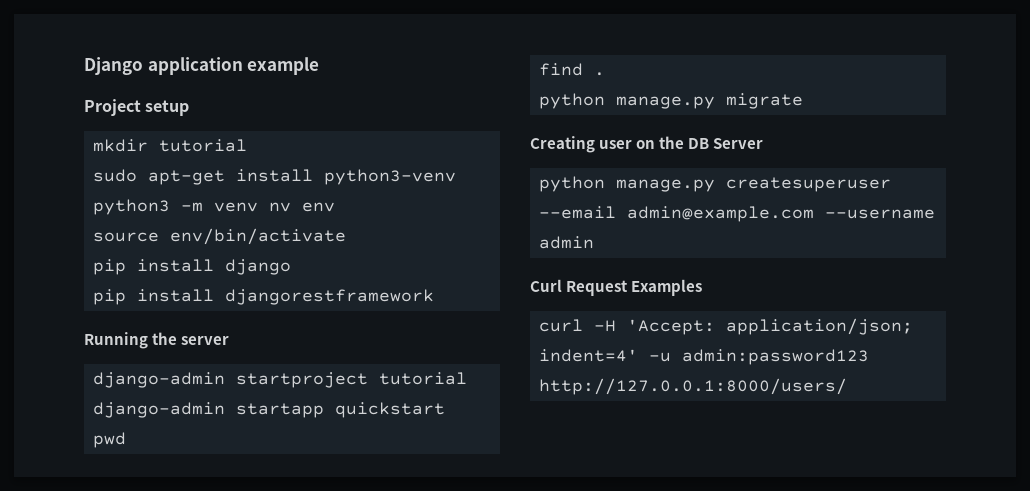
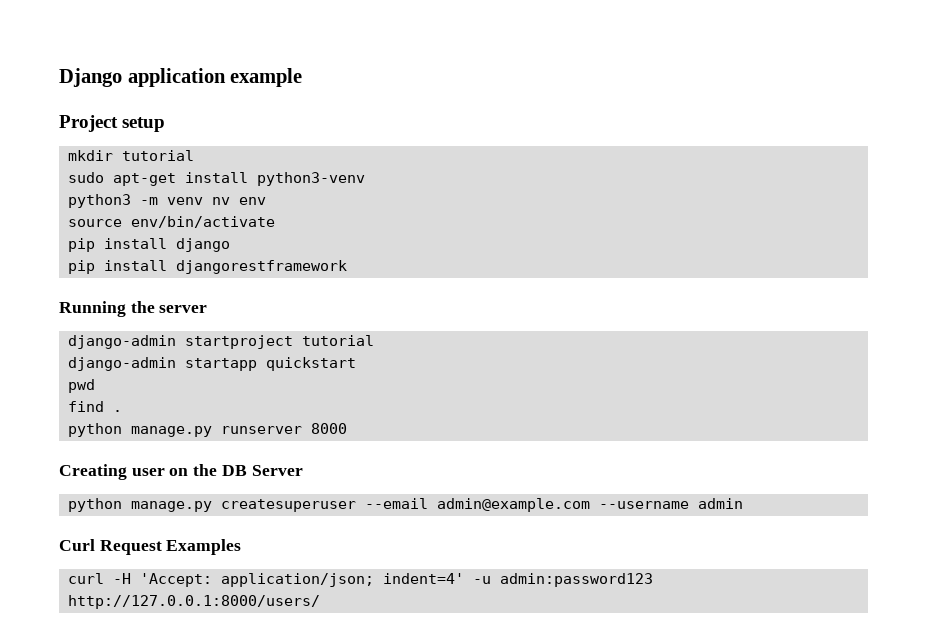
[725,93,803,109] migrate -> [221,423,348,434] runserver 8000

